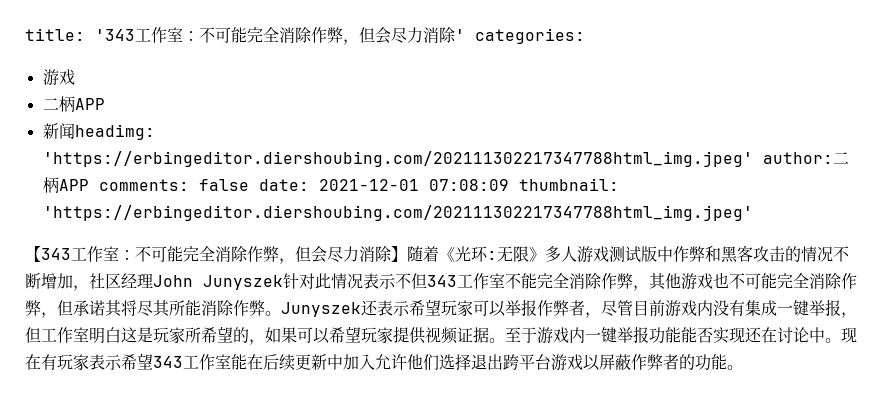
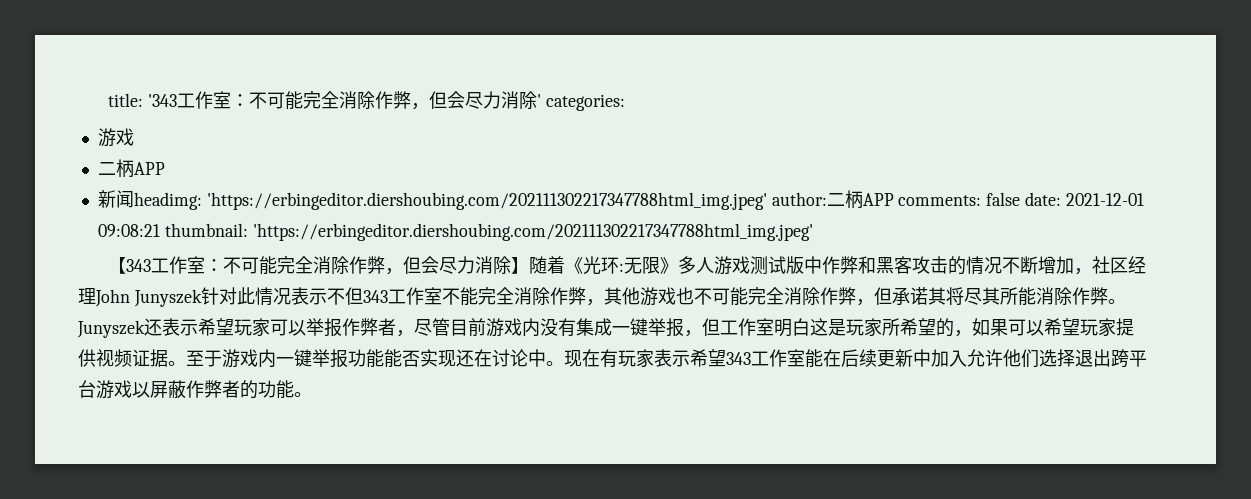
[428,179,509,191] 07:08:09 -> [97,224,160,237] 09:08:21

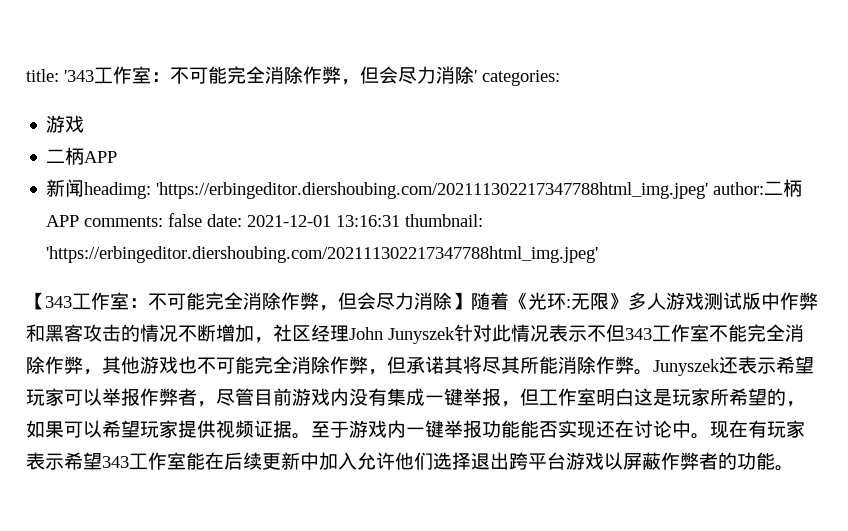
[97,224,160,237] 09:08:21 -> [336,215,401,227] 13:16:31

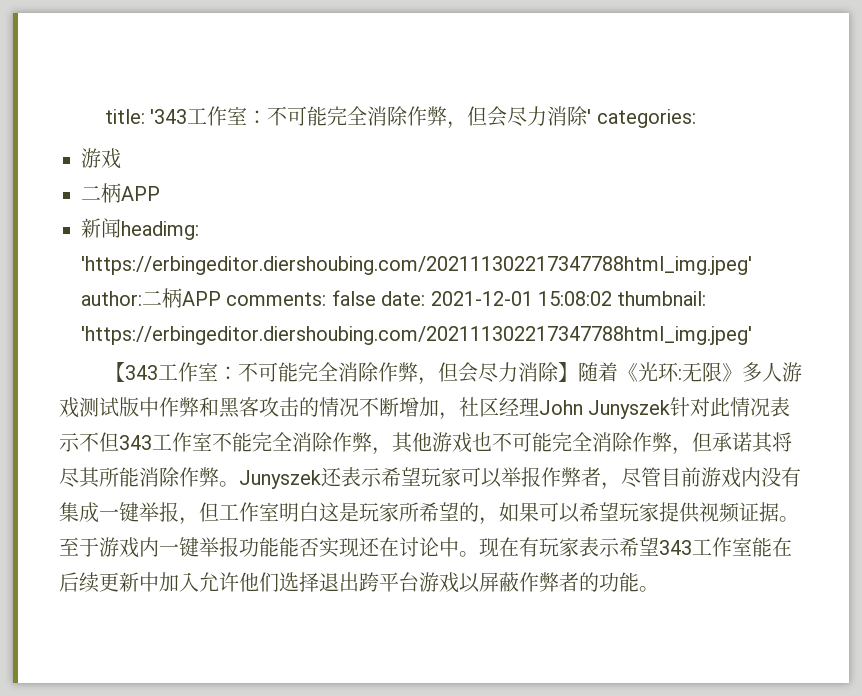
[336,215,401,227] 13:16:31 -> [537,291,612,306] 15:08:02

